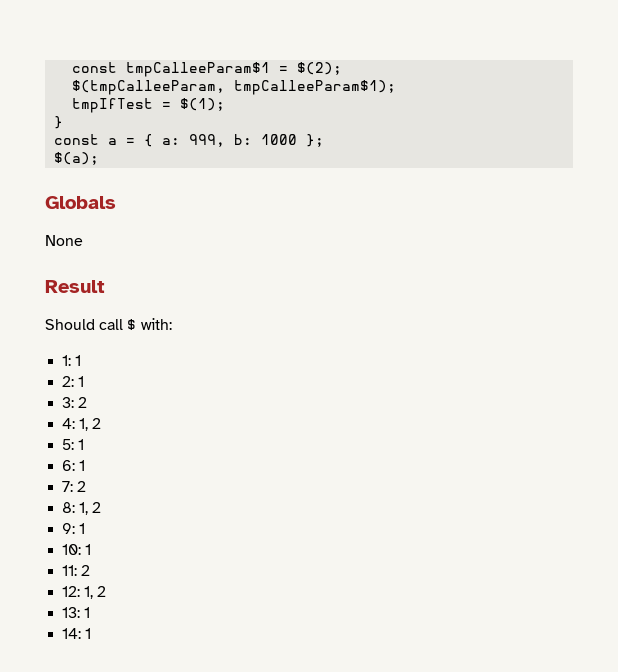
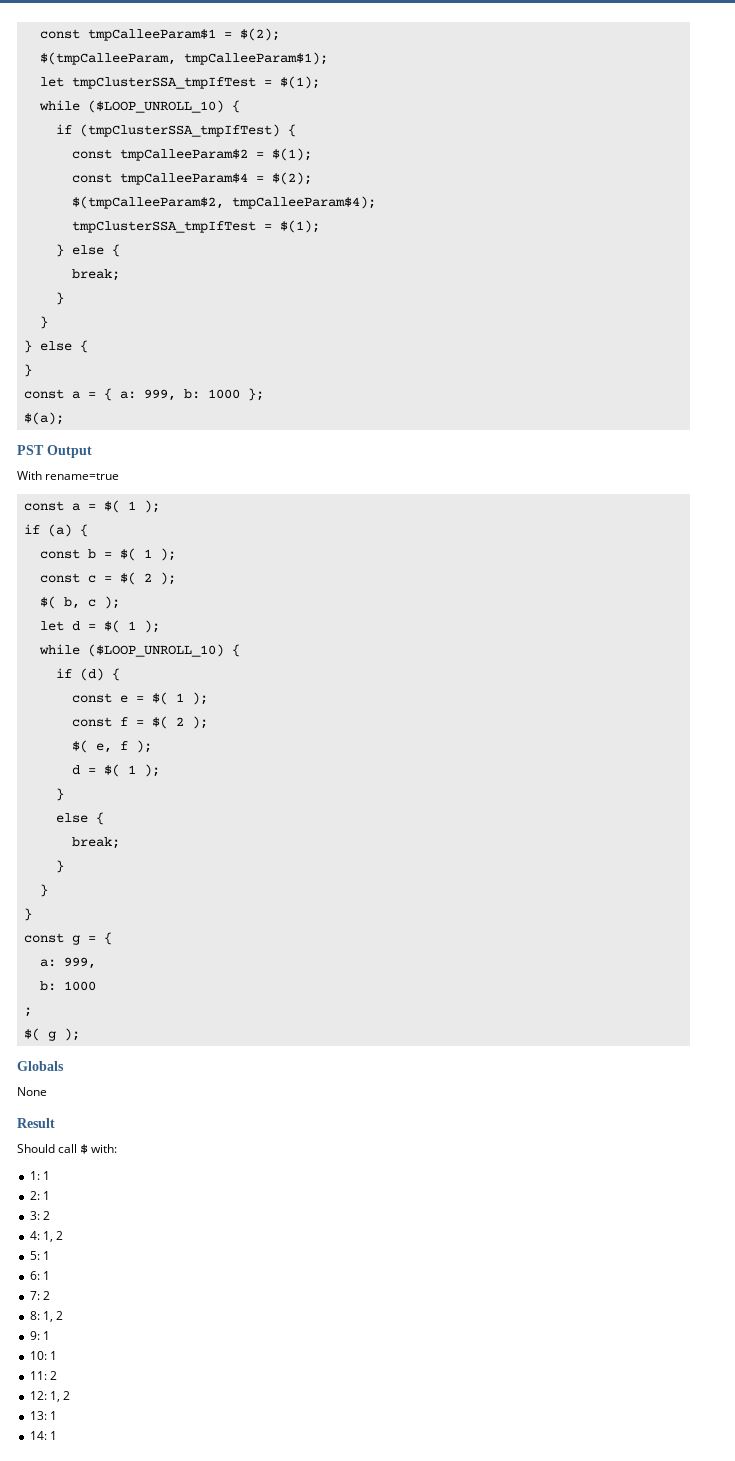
[72,98,226,113] tmpIfTest = $(1); -> [39,76,320,89] [38,100,240,113] [55,124,296,137] [71,148,312,161] [71,172,312,185] [71,196,376,209] [71,220,320,233] [55,244,120,257] [71,269,120,281] [55,292,64,305] [39,316,48,329] [23,340,88,353] let tmpClusterSSA_tmpIfTest = $(1); // while ($LOOP_UNROLL_10) { // if (tmpClusterSSA_tmpIfTest) { // const tmpCalleeParam$2 = $(1); // const tmpCalleeParam$4 = $(2); // $(tmpCalleeParam$2, tmpCalleeParam$4); // tmpClusterSSA_tmpIfTest = $(1); // } else { // break; // } // } // } else {
(100, 158) none -> [17,445,92,458] [17,471,120,480] [23,500,160,513] [23,524,88,537] [39,548,176,561] [39,572,176,585] [39,596,120,609] [39,620,160,633] [38,644,240,657] [55,668,120,681] [71,692,208,705] [71,716,208,729] [71,740,152,753] [71,764,160,777] [55,788,64,801] [55,812,104,825] [71,837,120,849] [55,860,64,873] [39,884,48,897] [23,908,32,921] [23,932,112,945] [39,957,96,969] [39,981,96,991] [23,1007,32,1017] [23,1028,80,1041] // PST Output // With rename=true // const a = $( 1 ); // if (a) { // const b = $( 1 ); // const c = $( 2 ); // $( b, c ); // let d = $( 1 ); // while ($LOOP_UNROLL_10) { // if (d) { // const e = $( 1 ); // const f = $( 2 ); // $( e, f ); // d = $( 1 ); // } // else { // break; // } // } // } // const g = { // a: 999, // b: 1000 // ; // $( g );

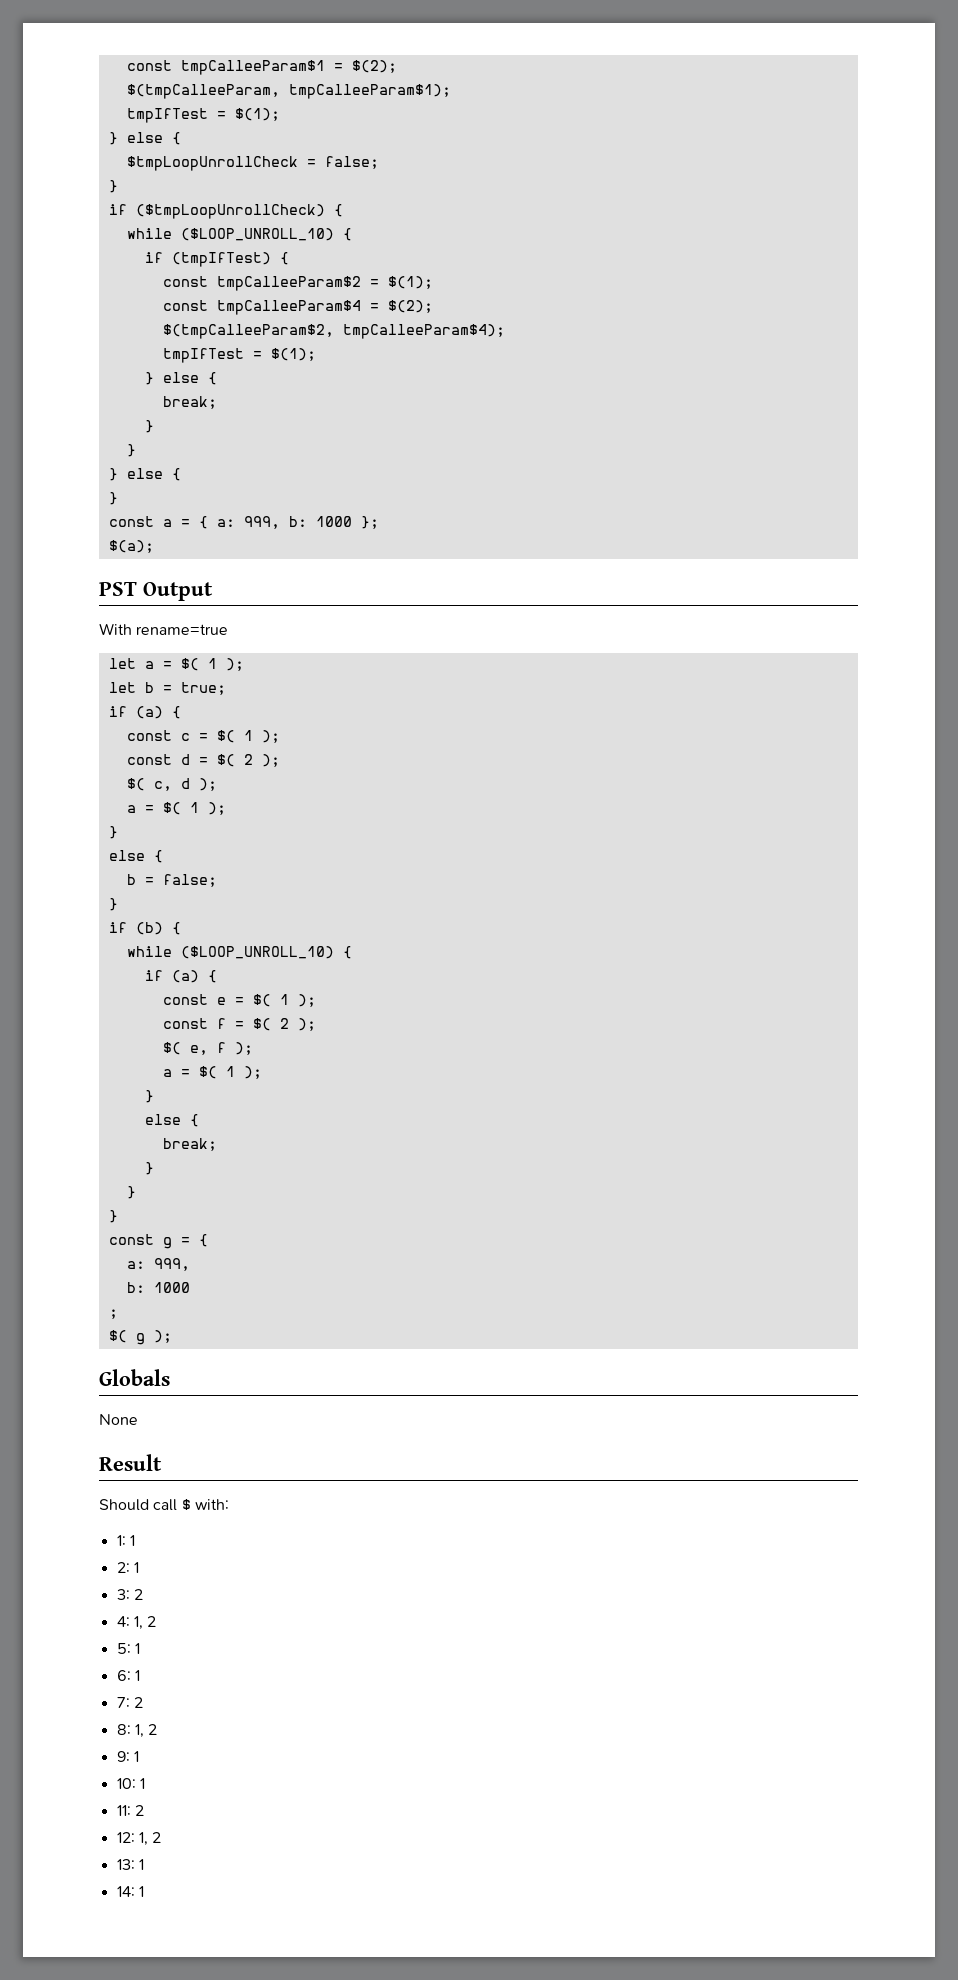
[39,76,320,89] [38,100,240,113] [55,124,280,137] let tmpClusterSSA_tmpIfTest = $(1); // while ($LOOP_UNROLL_10) { // if (tmpClusterSSA_tmpIfTest) -> [126,108,280,123] [108,132,181,145] [126,156,379,171] [108,180,118,193] [108,204,343,219] [126,228,352,241] [144,252,271,267] tmpIfTest = $(1); // } else { // $tmpLoopUnrollCheck = false; // } // if ($tmpLoopUnrollCheck) { // while ($LOOP_UNROLL_10) { // if (tmpIfTest)
[71,221,256,233] tmpClusterSSA_tmpIfTest -> [162,348,244,363] tmpIfTest
[23,500,160,513] [23,524,88,537] [39,548,176,561] [39,572,176,585] [39,596,120,609] [39,620,160,633] [38,644,240,657] [55,668,104,681] const a = $( 1 ); // if (a) { // const b = $( 1 ); // const c = $( 2 ); // $( b, c ); // let d = $( 1 ); // while ($LOOP_UNROLL_10) { // if (d) -> [108,658,244,671] [108,682,226,695] [108,706,181,719] [126,730,280,743] [126,754,280,767] [126,778,217,791] [126,802,226,815] [108,826,118,839] [108,850,163,863] [126,874,217,887] [108,898,118,911] [108,922,181,935] [126,946,352,959] [144,970,199,983] let a = $( 1 ); // let b = true; // if (a) { // const c = $( 1 ); // const d = $( 2 ); // $( c, d ); // a = $( 1 ); // } // else { // b = false; // } // if (b) { // while ($LOOP_UNROLL_10) { // if (a)
[71,765,80,775] d -> [162,1069,172,1077] a

